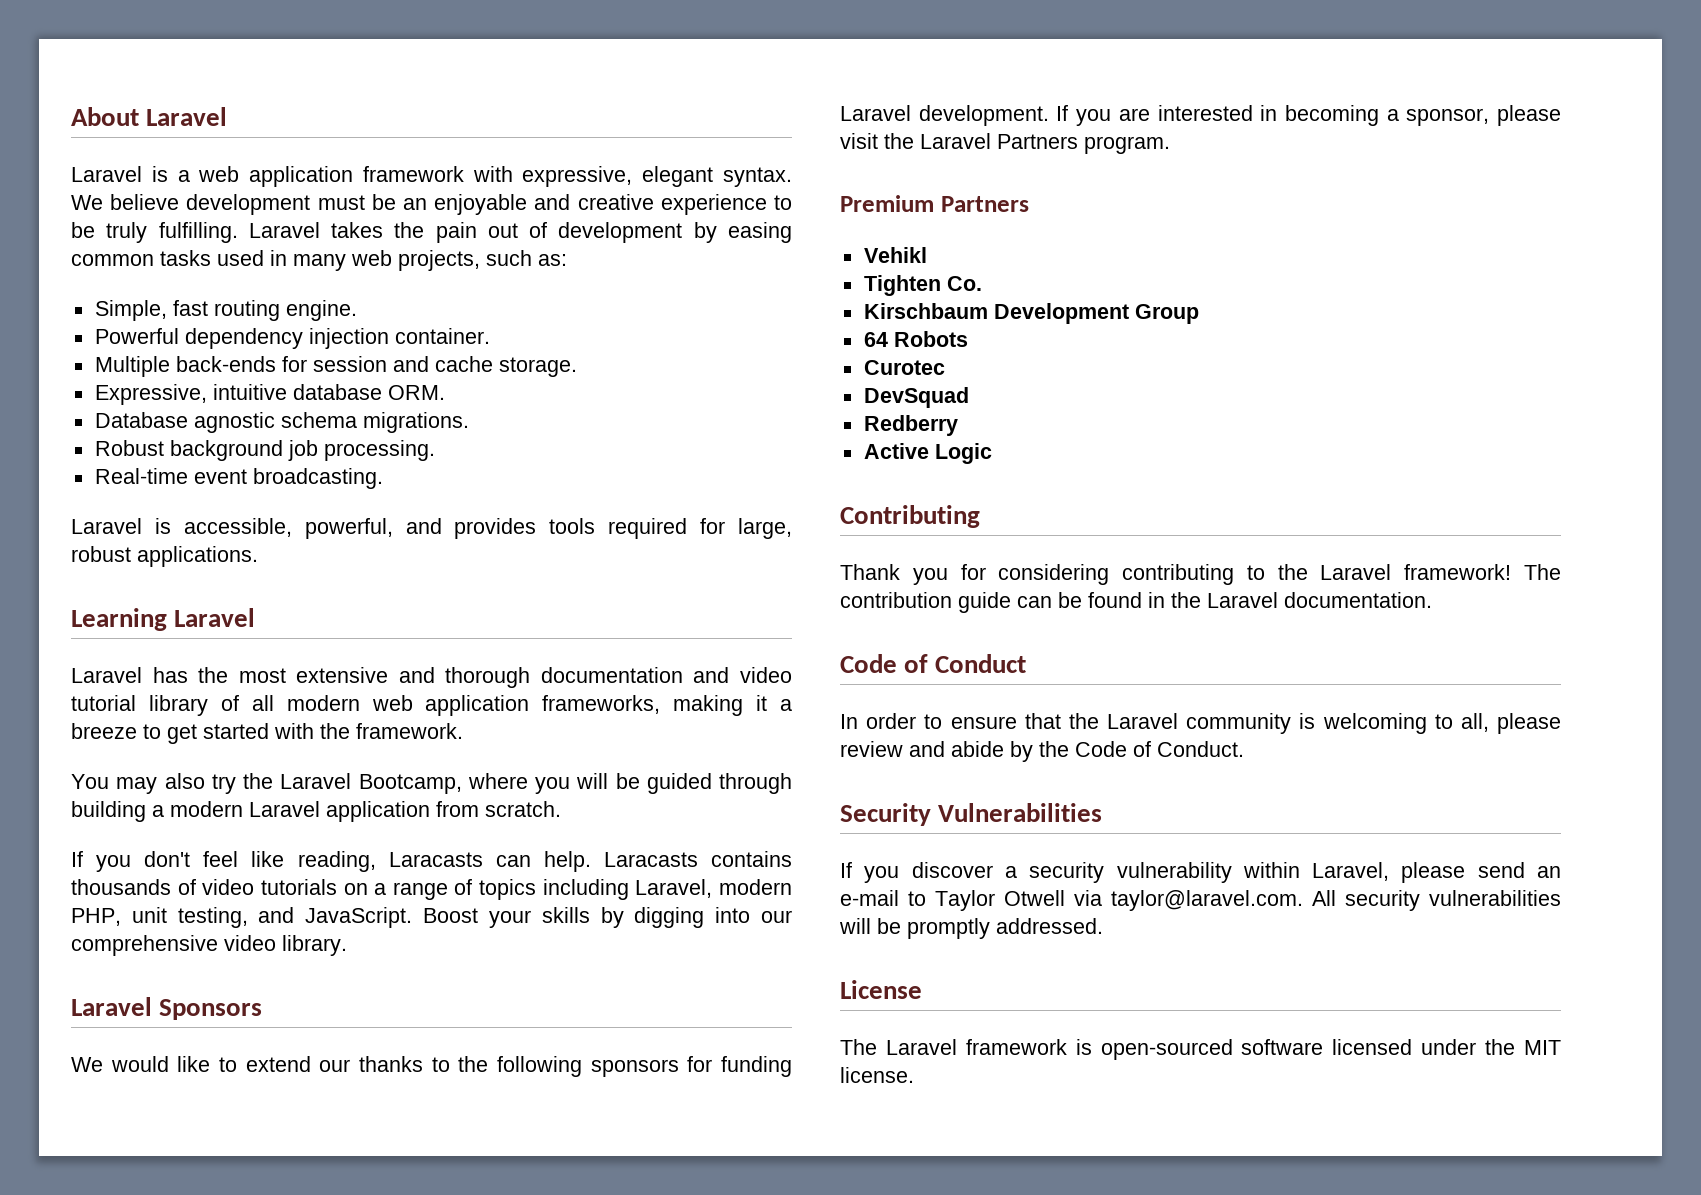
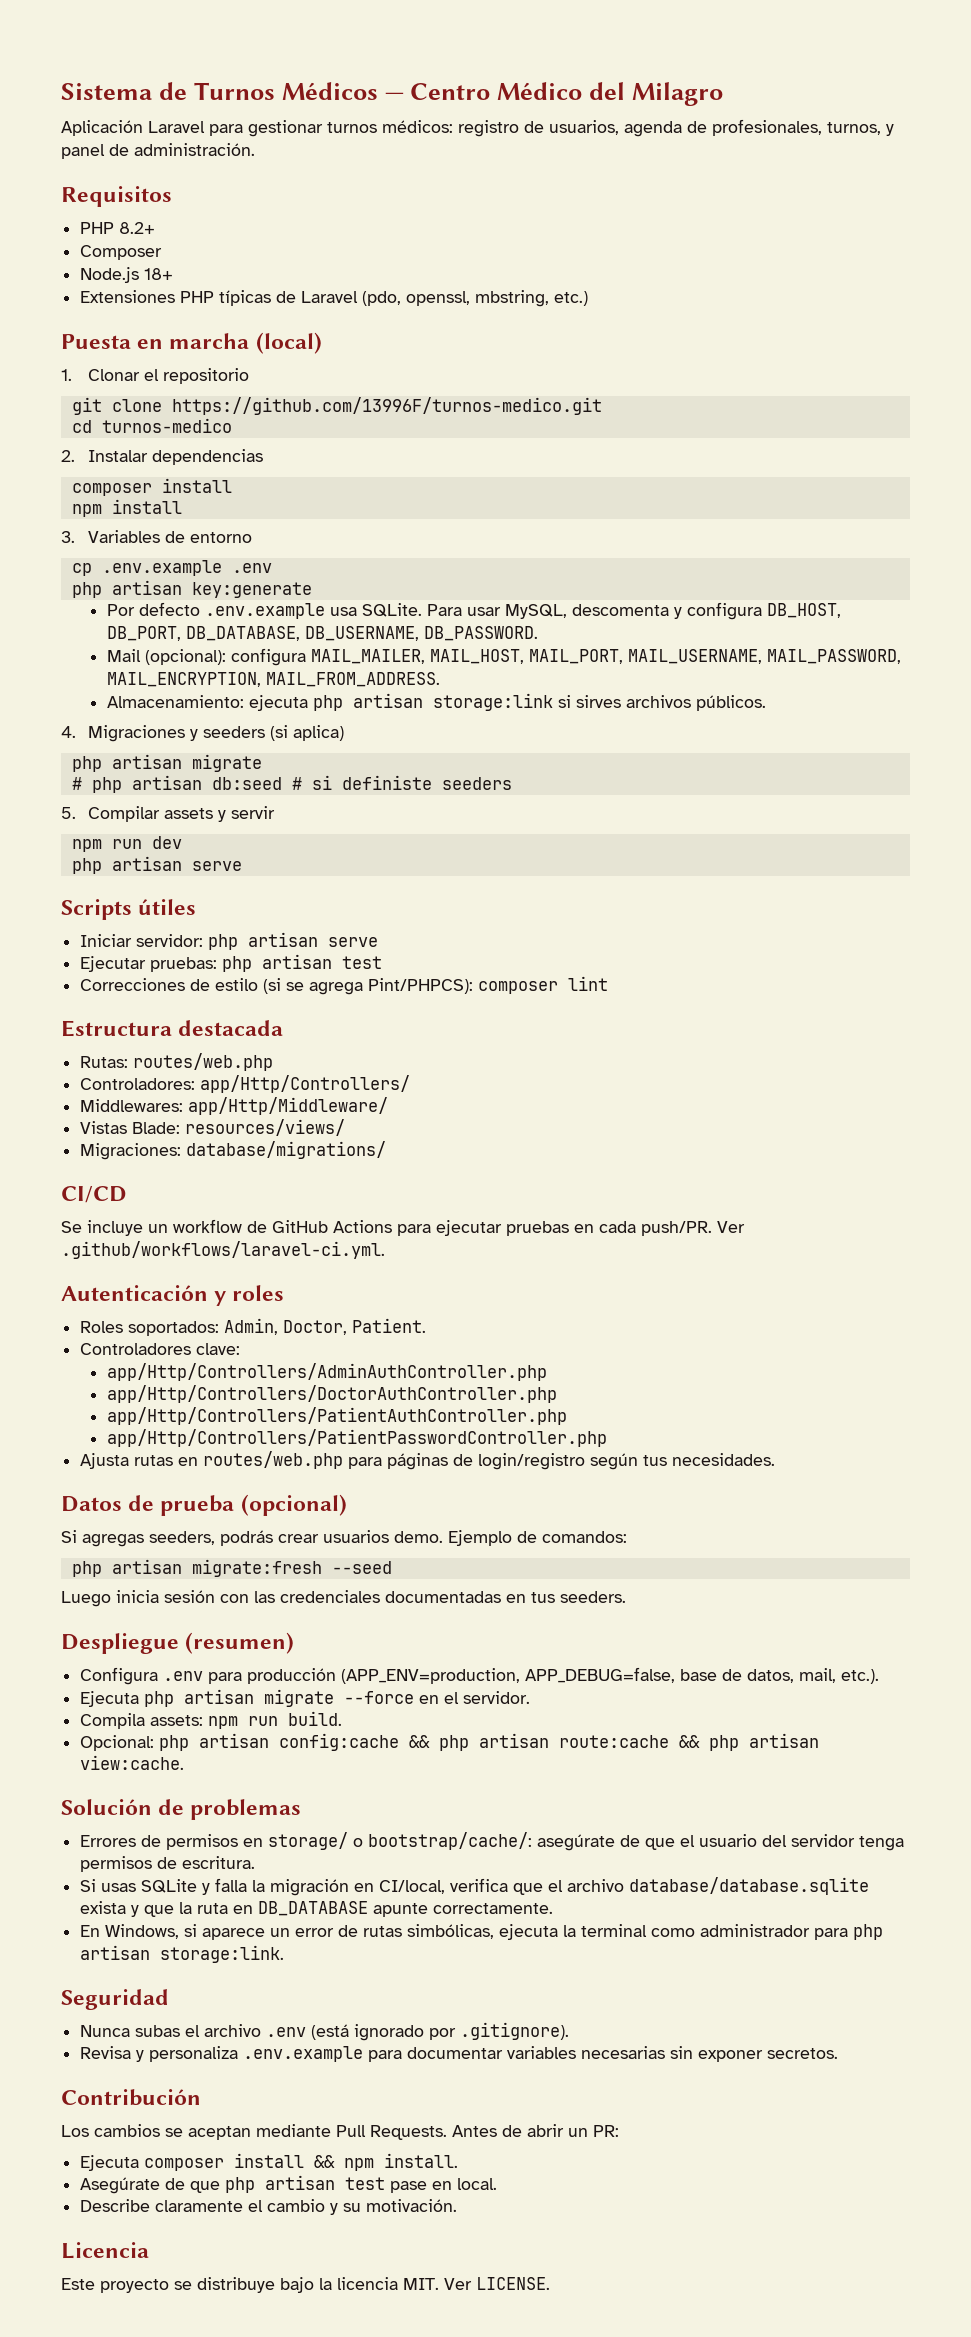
[71,107,228,126] [71,166,792,187] [71,194,792,215] [71,222,792,243] [71,250,567,271] [94,300,357,321] [94,328,490,349] [94,356,577,377] [94,384,445,405] [94,412,469,433] [94,440,435,461] [94,468,383,489] [71,518,793,539] [71,546,258,567] [71,608,256,631] [71,667,792,688] [71,695,792,716] [71,723,463,744] [71,773,792,794] [71,801,561,822] [71,851,793,872] [71,879,792,900] [71,907,793,928] [71,935,347,956] [71,997,263,1020] [71,1056,792,1077] [840,105,1561,126] [840,133,1170,154] [840,195,1029,212] [863,247,927,263] [863,275,982,296] [863,303,1199,324] [863,331,968,347] [863,360,945,375] [863,387,969,408] [863,415,958,436] [863,443,992,464] [840,505,980,528] [840,564,1561,585] [840,592,1432,613] [840,654,1027,673] [840,713,1561,734] [840,741,1244,762] [840,803,1103,826] [840,862,1561,883] [840,890,1561,911] [839,918,1103,939] [840,980,922,999] [840,1039,1561,1060] [840,1067,914,1083] About Laravel // Laravel is a web application framework with expressive, elegant syntax. We believe development must be an enjoyable and creative experience to be truly fulfilling. Laravel takes the pain out of development by easing common tasks used in many web projects, such as: // Simple, fast routing engine. // Powerful dependency injection container. // Multiple back-ends for session and cache storage. // Expressive, intuitive database ORM. // Database agnostic schema migrations. // Robust background job processing. // Real-time event broadcasting. // Laravel is accessible, powerful, and provides tools required for large, robust applications. // Learning Laravel // Laravel has the most extensive and thorough documentation and video tutorial library of all modern web application frameworks, making it a breeze to get started with the framework. // You may also try the Laravel Bootcamp, where you will be guided through building a modern Laravel application from scratch. // If you don't feel like reading, Laracasts can help. Laracasts contains thousands of video tutorials on a range of topics including Laravel, modern PHP, unit testing, and JavaScript. Boost your skills by digging into our comprehensive video library. // Laravel Sponsors // We would like to extend our thanks to the following sponsors for funding Laravel development. If you are interested in becoming a sponsor, please visit the Laravel Partners program. // Premium Partners // Vehikl // Tighten Co. // Kirschbaum Development Group // 64 Robots // Curotec // DevSquad // Redberry // Active Logic // Contributing // Thank you for considering contributing to the Laravel framework! The contribution guide can be found in the Laravel documentation. // Code of Conduct // In order to ensure that the Laravel community is welcoming to all, please review and abide by the Code of Conduct. // Security Vulnerabilities // If you discover a security vulnerability within Laravel, please send an e-mail to Taylor Otwell via taylor@laravel.com. All security vulnerabilities will be promptly addressed. // License // The Laravel framework is open-sourced software licensed under the MIT license. -> [61,82,724,106] [61,119,894,137] [61,143,255,159] [61,186,172,207] [80,222,156,234] [80,245,163,260] [80,267,174,283] [80,290,589,307] [61,332,322,354] [61,368,249,384] [71,397,602,415] [71,418,232,433] [61,449,263,465] [71,478,232,496] [71,499,182,517] [61,530,252,543] [71,560,272,576] [71,580,312,598] [107,602,842,620] [107,626,539,641] [107,648,902,666] [107,672,441,687] [107,693,767,711] [61,725,344,742] [71,754,262,772] [71,775,512,793] [61,806,275,822] [71,836,182,852] [71,856,242,874] [61,899,197,920] [80,932,379,950] [80,954,383,972] [80,976,609,995] [61,1020,284,1037] [80,1053,274,1071] [80,1075,411,1093] [80,1097,389,1115] [80,1119,346,1136] [80,1141,387,1160] [61,1186,127,1203] [61,1219,745,1236] [61,1241,385,1259] [61,1285,285,1306] [80,1318,427,1336] [80,1343,241,1355] [107,1363,548,1381] [107,1385,558,1403] [107,1407,568,1425] [107,1429,608,1447] [80,1451,776,1470] [61,1494,347,1516] [61,1530,627,1547] [71,1559,392,1577] [61,1590,626,1607] [61,1632,295,1654] [80,1667,880,1685] [80,1689,531,1707] [80,1711,343,1729] [80,1733,820,1751] [80,1755,185,1770] [61,1799,302,1820] [80,1832,905,1851] [80,1856,256,1872] [80,1877,870,1896] [80,1901,554,1917] [80,1924,884,1940] [80,1945,285,1963] [61,1989,169,2010] [80,2022,570,2041] [80,2046,839,2062] [61,2089,201,2106] [61,2124,619,2140] [80,2153,459,2171] [80,2175,498,2194] [80,2199,458,2215] [61,2242,149,2259] [61,2277,550,2293] Sistema de Turnos Médicos — Centro Médico del Milagro // Aplicación Laravel para gestionar turnos médicos: registro de usuarios, agenda de profesionales, turnos, y panel de administración. // Requisitos // PHP 8.2+ // Composer // Node.js 18+ // Extensiones PHP típicas de Laravel (pdo, openssl, mbstring, etc.) // Puesta en marcha (local) // 1. Clonar el repositorio // git clone https://github.com/13996F/turnos-medico.git // cd turnos-medico // 2. Instalar dependencias // composer install // npm install // 3. Variables de entorno // cp .env.example .env // php artisan key:generate // Por defecto .env.example usa SQLite. Para usar MySQL, descomenta y configura DB_HOST, DB_PORT, DB_DATABASE, DB_USERNAME, DB_PASSWORD. // Mail (opcional): configura MAIL_MAILER, MAIL_HOST, MAIL_PORT, MAIL_USERNAME, MAIL_PASSWORD, MAIL_ENCRYPTION, MAIL_FROM_ADDRESS. // Almacenamiento: ejecuta php artisan storage:link si sirves archivos públicos. // 4. Migraciones y seeders (si aplica) // php artisan migrate // # php artisan db:seed # si definiste seeders // 5. Compilar assets y servir // npm run dev // php artisan serve // Scripts útiles // Iniciar servidor: php artisan serve // Ejecutar pruebas: php artisan test // Correcciones de estilo (si se agrega Pint/PHPCS): composer lint // Estructura destacada // Rutas: routes/web.php // Controladores: app/Http/Controllers/ // Middlewares: app/Http/Middleware/ // Vistas Blade: resources/views/ // Migraciones: database/migrations/ // CI/CD // Se incluye un workflow de GitHub Actions para ejecutar pruebas en cada push/PR. Ver .github/workflows/laravel-ci.yml. // Autenticación y roles // Roles soportados: Admin, Doctor, Patient. // Controladores clave: // app/Http/Controllers/AdminAuthController.php // app/Http/Controllers/DoctorAuthController.php // app/Http/Controllers/PatientAuthController.php // app/Http/Controllers/PatientPasswordController.php // Ajusta rutas en routes/web.php para páginas de login/registro según tus necesidades. // Datos de prueba (opcional) // Si agregas seeders, podrás crear usuarios demo. Ejemplo de comandos: // php artisan migrate:fresh --seed // Luego inicia sesión con las credenciales documentadas en tus seeders. // Despliegue (resumen) // Configura .env para producción (APP_ENV=production, APP_DEBUG=false, base de datos, mail, etc.). // Ejecuta php artisan migrate --force en el servidor. // Compila assets: npm run build. // Opcional: php artisan config:cache && php artisan route:cache && php artisan view:cache. // Solución de problemas // Errores de permisos en storage/ o bootstrap/cache/: asegúrate de que el usuario del servidor tenga permisos de escritura. // Si usas SQLite y falla la migración en CI/local, verifica que el archivo database/database.sqlite exista y que la ruta en DB_DATABASE apunte correctamente. // En Windows, si aparece un error de rutas simbólicas, ejecuta la terminal como administrador para php artisan storage:link. // Seguridad // Nunca subas el archivo .env (está ignorado por .gitignore). // Revisa y personaliza .env.example para documentar variables necesarias sin exponer secretos. // Contribución // Los cambios se aceptan mediante Pull Requests. Antes de abrir un PR: // Ejecuta composer install && npm install. // Asegúrate de que php artisan test pase en local. // Describe claramente el cambio y su motivación. // Licencia // Este proyecto se distribuye bajo la licencia MIT. Ver LICENSE.

